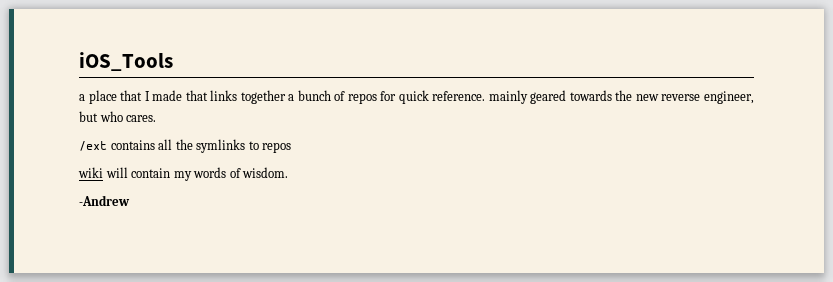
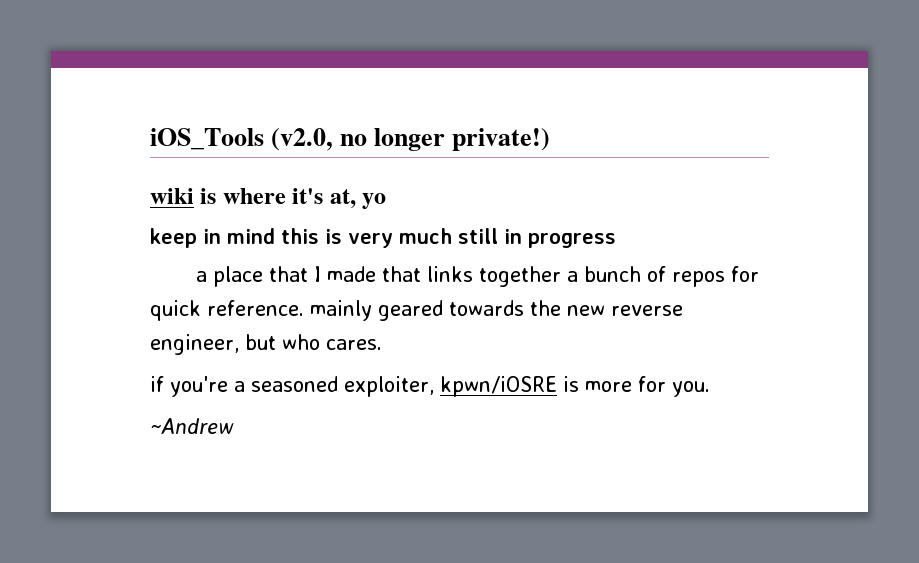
(173, 61) none -> [271,128,551,151] [150,188,387,209] [150,228,616,248] (v2.0, no longer private!) // wiki is where it's at, yo // keep in mind this is very much still in progress
[79,139,292,153] [78,167,289,181] [79,195,130,206] /ext contains all the symlinks to repos // wiki will contain my words of wisdom. // -Andrew -> [150,376,710,397] [150,418,234,434] if you're a seasoned exploiter, kpwn/iOSRE is more for you. // ~Andrew

